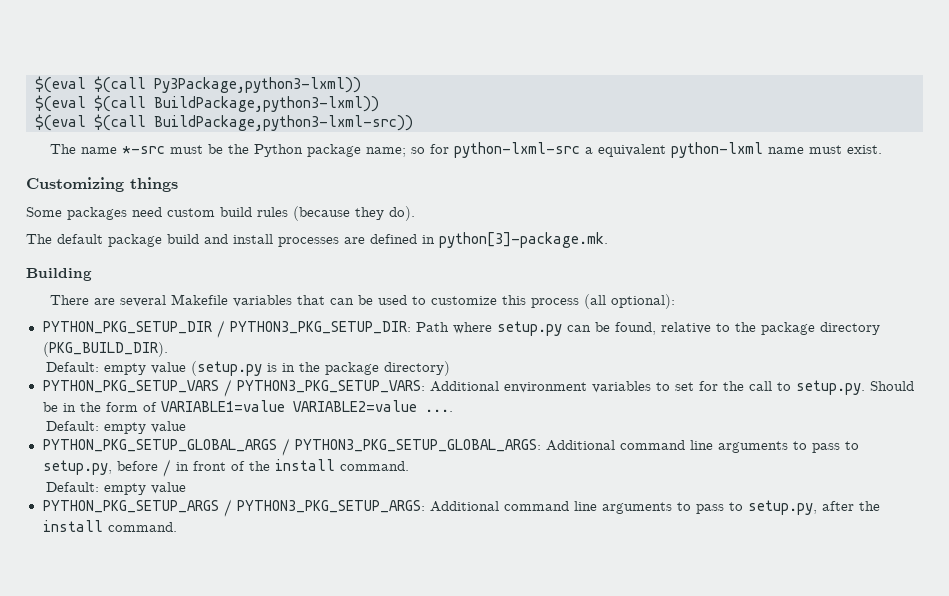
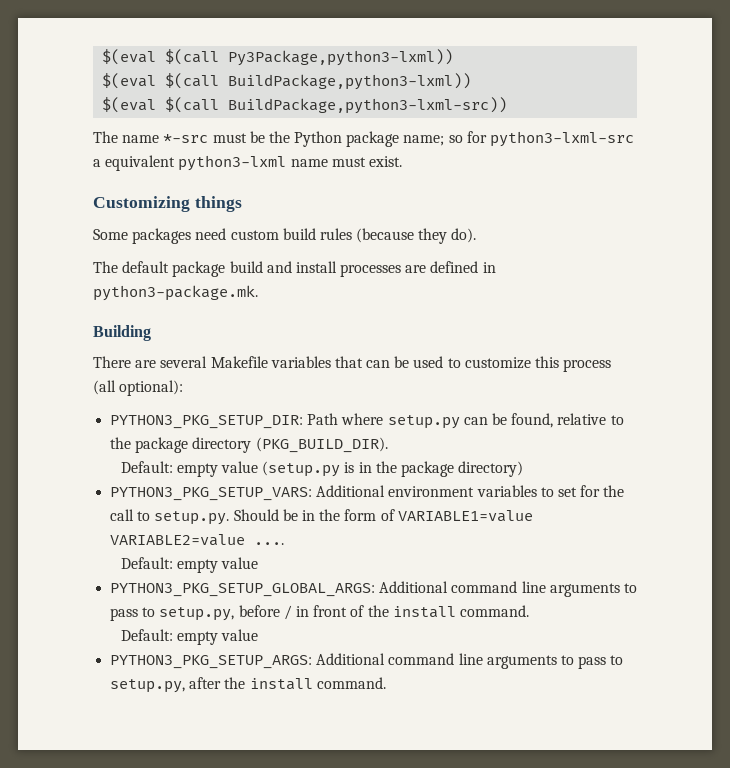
[454,142,581,158] python-lxml-src -> [490,131,635,147] python3-lxml-src
[671,142,764,158] python-lxml -> [178,155,287,171] python3-lxml
[439,232,608,248] python[3]-package.mk. -> [93,285,258,301] python3-package.mk.
[42,320,225,338] PYTHON_PKG_SETUP_DIR / -> (184, 388) none
[42,379,232,397] PYTHON_PKG_SETUP_VARS / -> (524, 469) none
[42,438,290,456] PYTHON_PKG_SETUP_GLOBAL_ARGS / -> (258, 563) none
[42,499,232,517] PYTHON_PKG_SETUP_ARGS / -> (258, 635) none

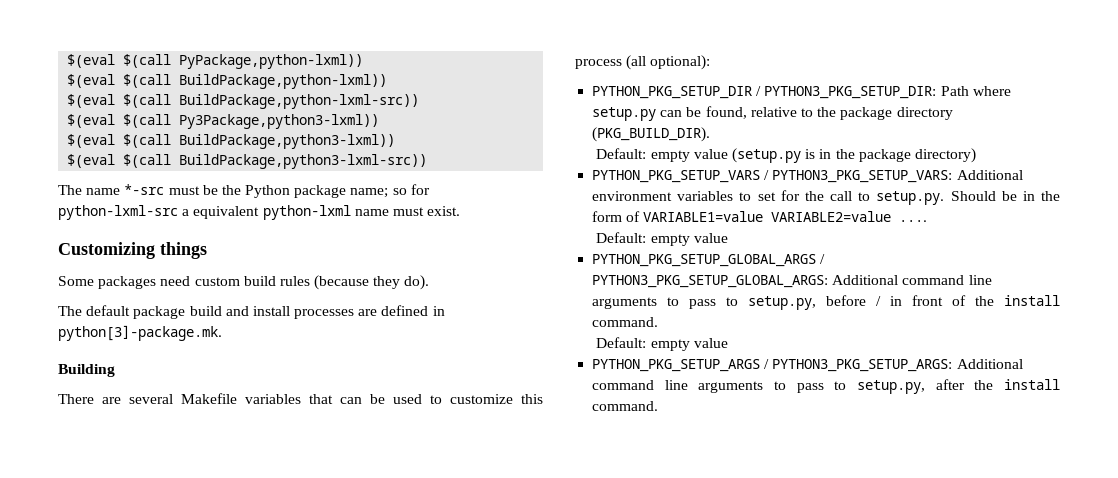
[102,49,220,65] $(eval $(call -> [67,54,364,69] [67,74,388,89] [67,94,420,109] [67,114,172,128] $(eval $(call PyPackage,python-lxml)) // $(eval $(call BuildPackage,python-lxml)) // $(eval $(call BuildPackage,python-lxml-src)) // $(eval $(call
[490,131,635,147] python3-lxml-src -> [58,205,178,220] python-lxml-src
[178,155,287,171] python3-lxml -> [262,205,351,220] python-lxml
[93,285,258,301] python3-package.mk. -> [58,325,222,341] python[3]-package.mk.
(184, 388) none -> [592,86,762,99] PYTHON_PKG_SETUP_DIR /
(524, 469) none -> [592,170,770,183] PYTHON_PKG_SETUP_VARS /
(258, 563) none -> [592,254,826,267] PYTHON_PKG_SETUP_GLOBAL_ARGS /
(258, 635) none -> [592,359,770,372] PYTHON_PKG_SETUP_ARGS /

